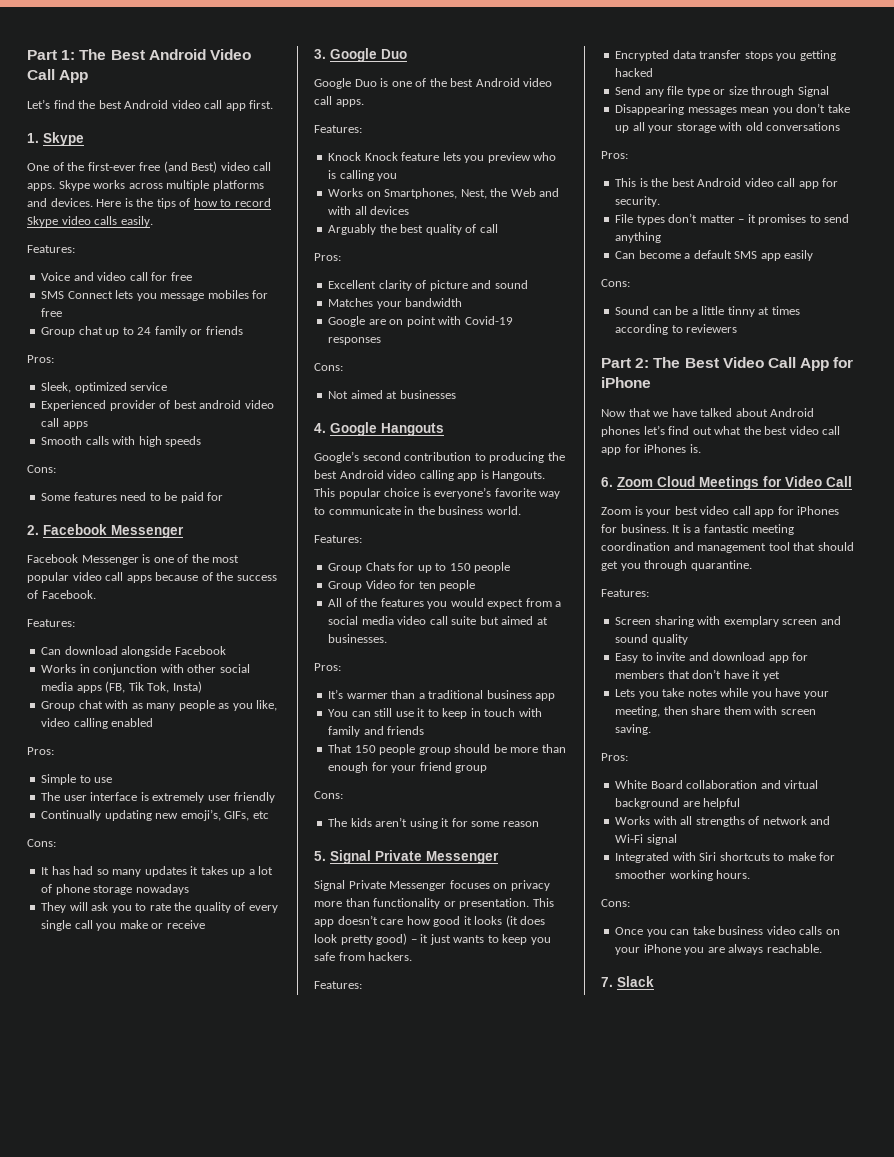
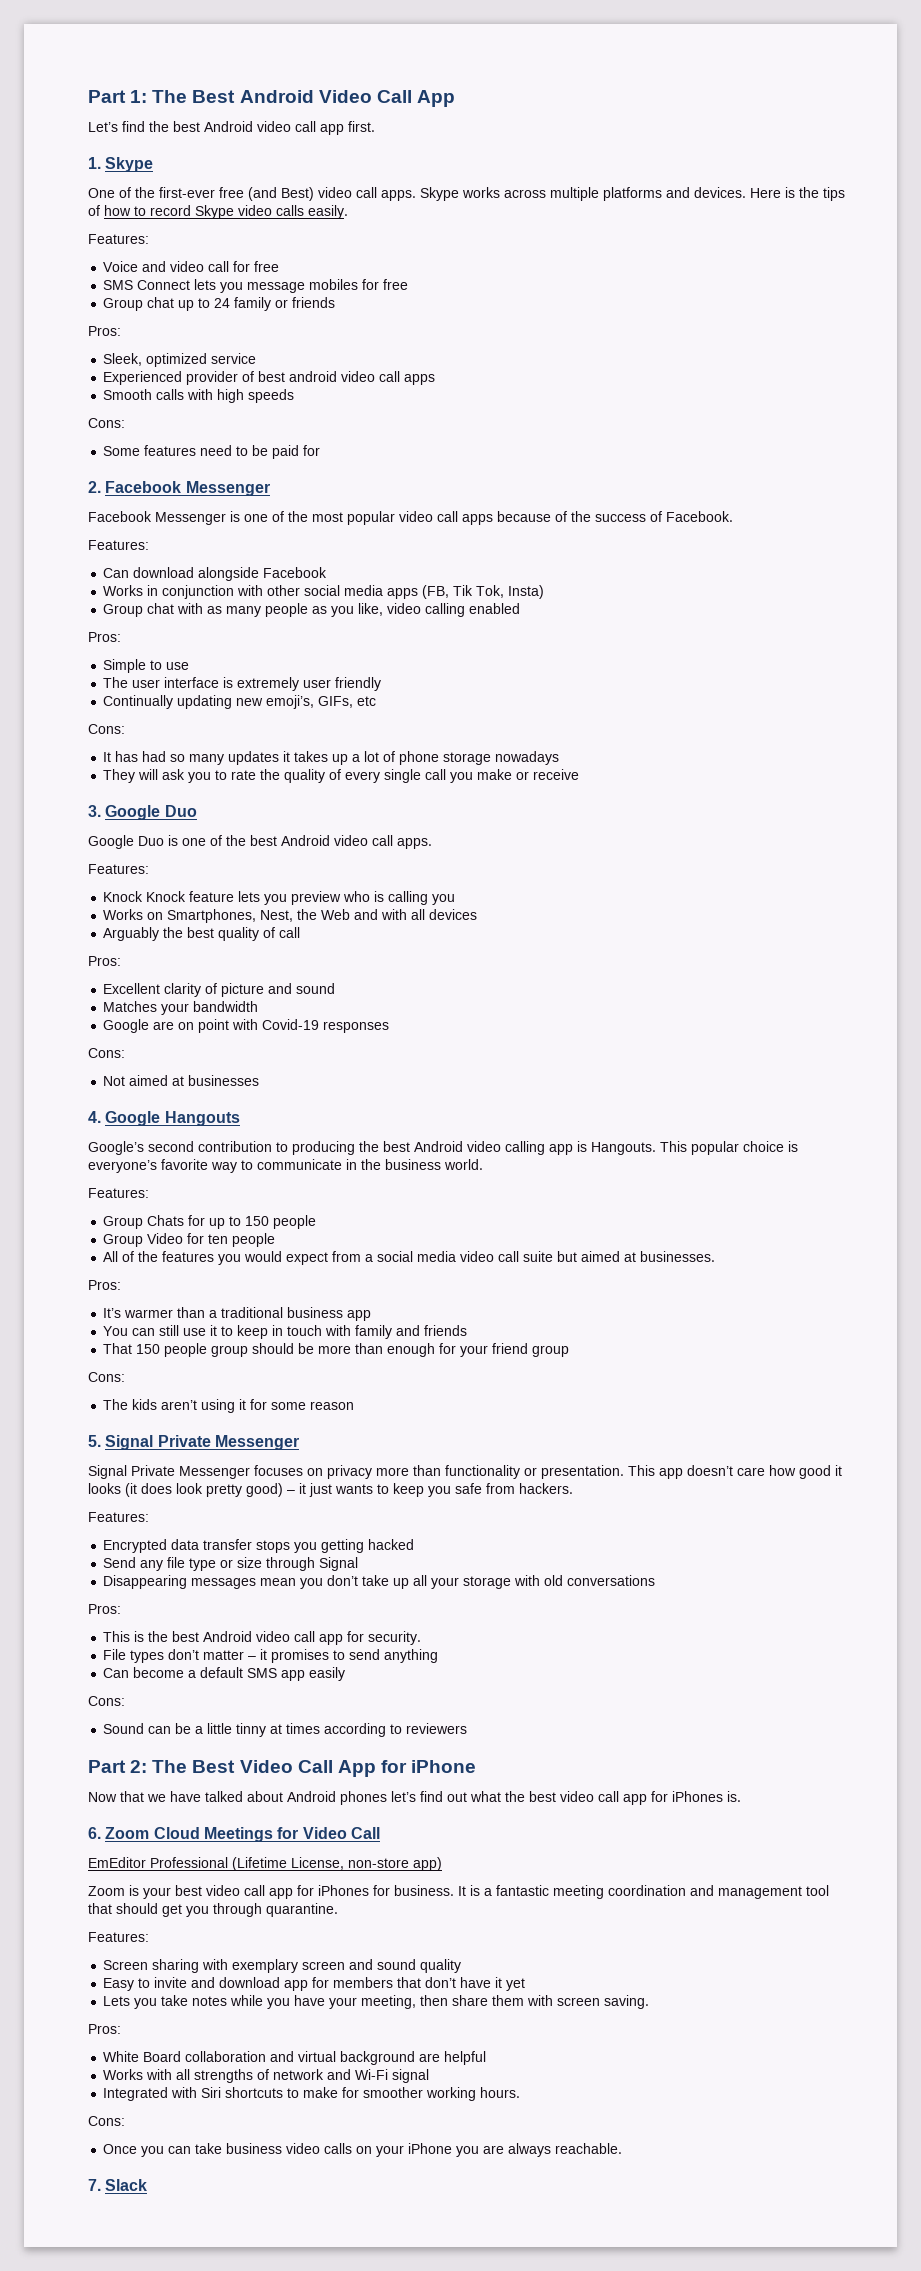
(852, 481) none -> [88,1857,442,1871] // EmEditor Professional (Lifetime License, non-store app)

